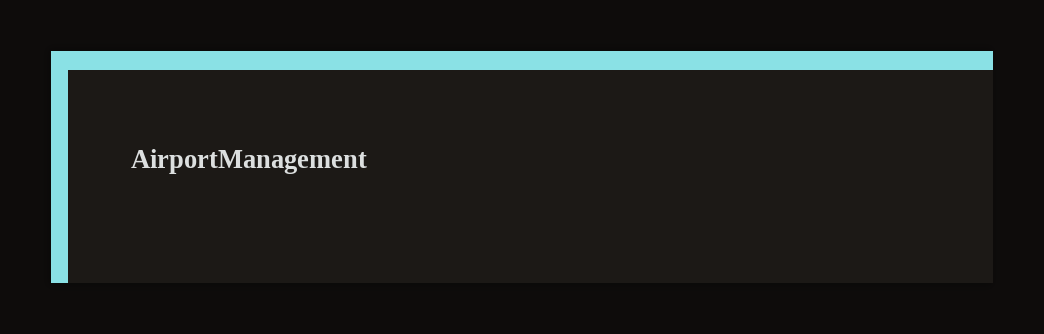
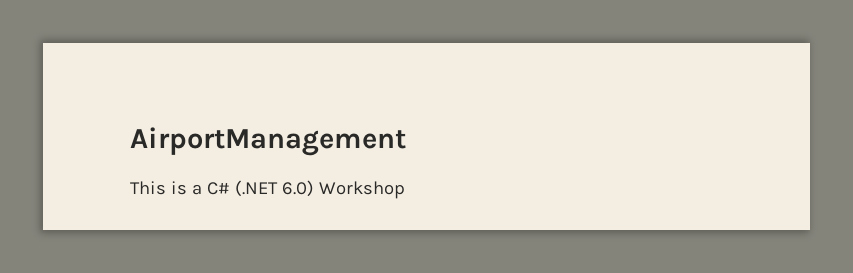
(367, 161) none -> [130,180,405,199] // This is a C# (.NET 6.0) Workshop

